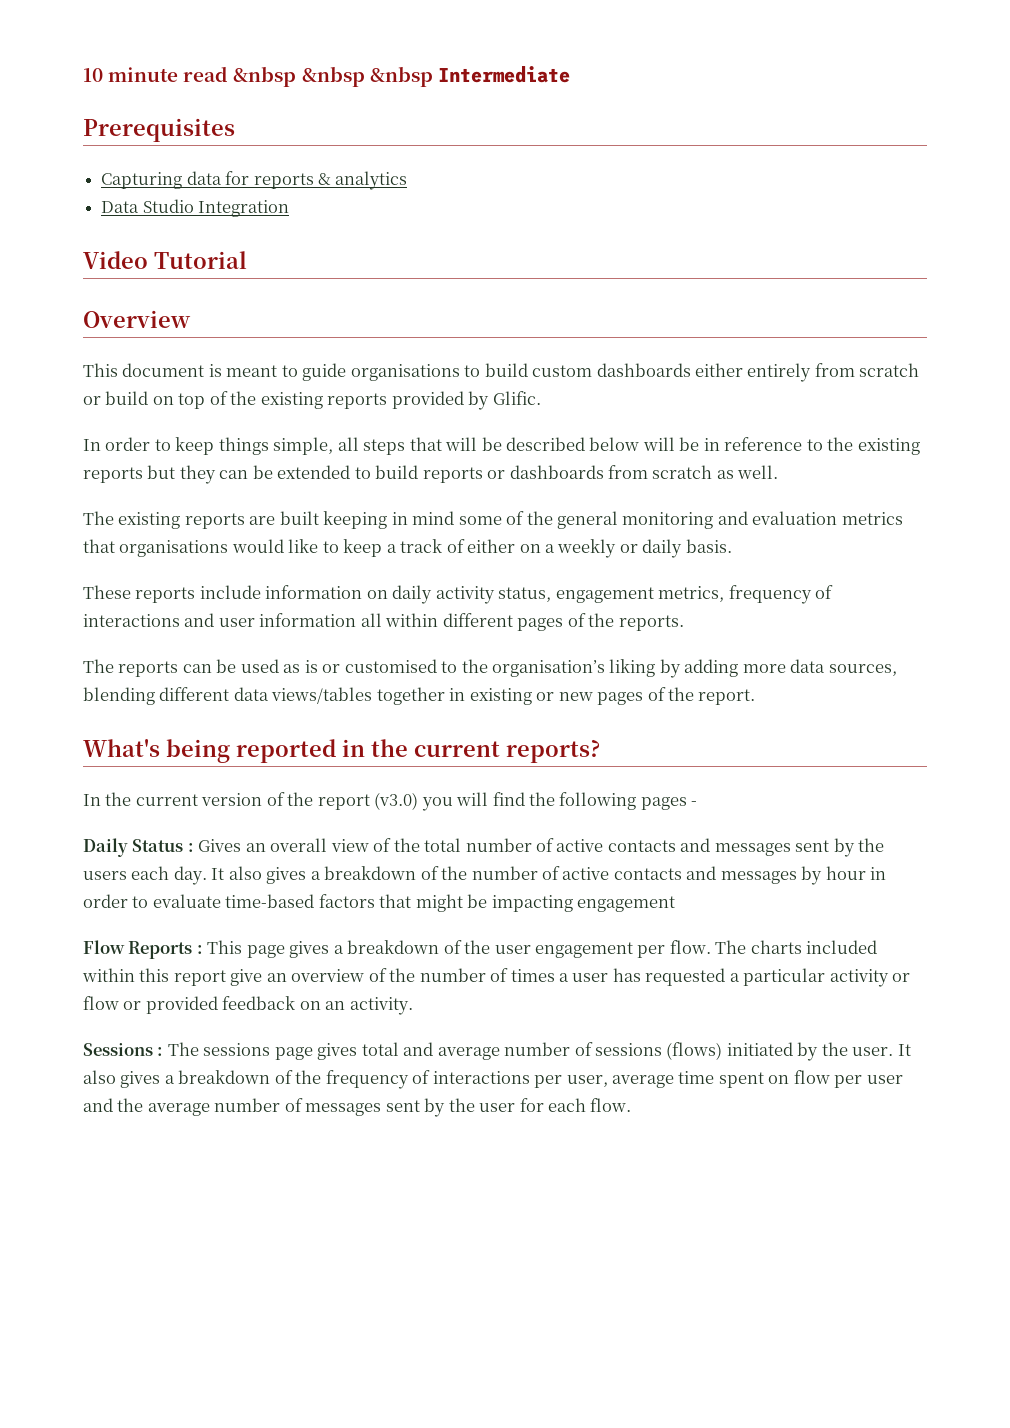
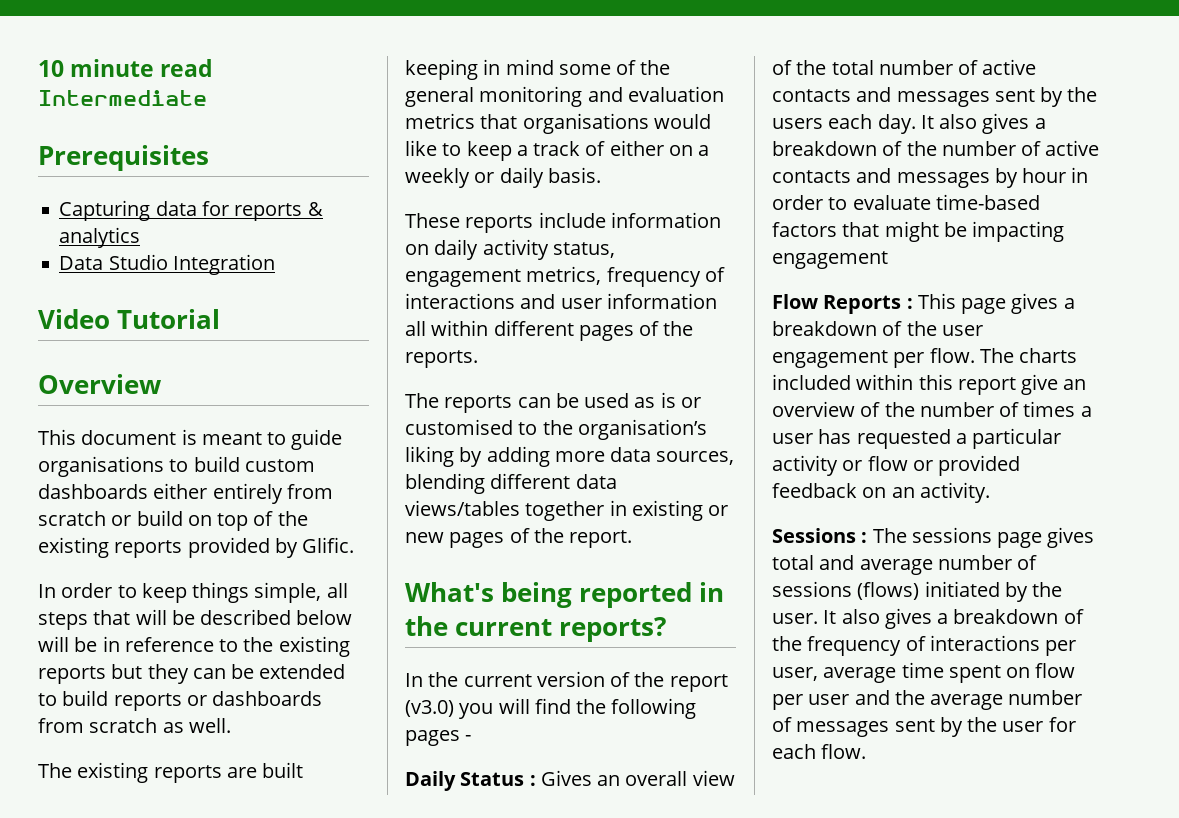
[233,66,433,87] &nbsp &nbsp &nbsp -> (214, 68) none

